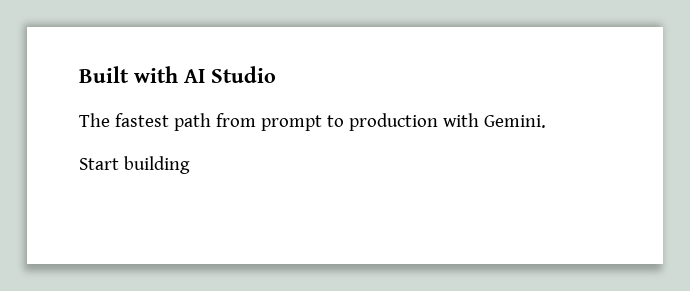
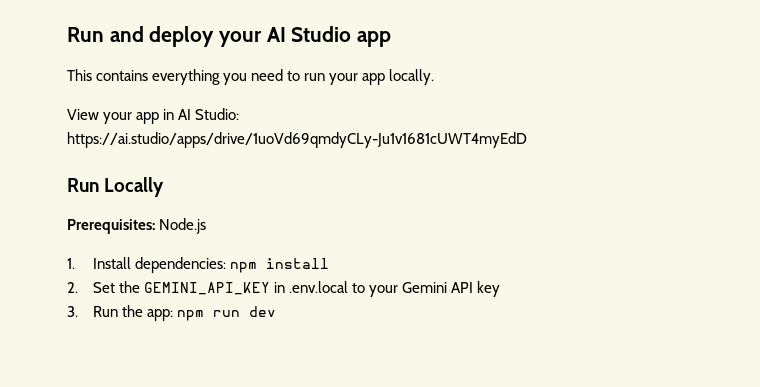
[79,66,276,83] [79,113,546,131] [79,156,190,174] Built with AI Studio // The fastest path from prompt to production with Gemini. // Start building -> [67,26,392,47] [67,69,435,85] [67,108,240,124] [67,132,527,148] [67,177,165,197] [67,218,207,234] [67,257,330,273] [67,281,501,297] [67,305,277,321] Run and deploy your AI Studio app // This contains everything you need to run your app locally. // View your app in AI Studio: https://ai.studio/apps/drive/1uoVd69qmdyCLy-Ju1v1681cUWT4myEdD // Run Locally // Prerequisites: Node.js // 1. Install dependencies: npm install // 2. Set the GEMINI_API_KEY in .env.local to your Gemini API key // 3. Run the app: npm run dev

